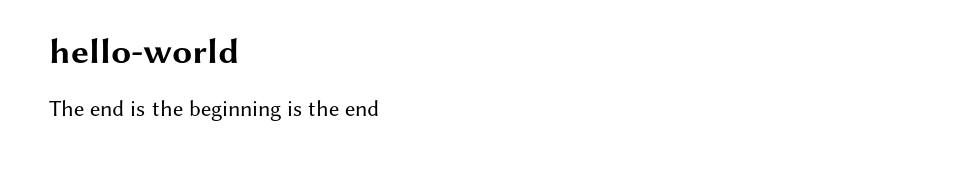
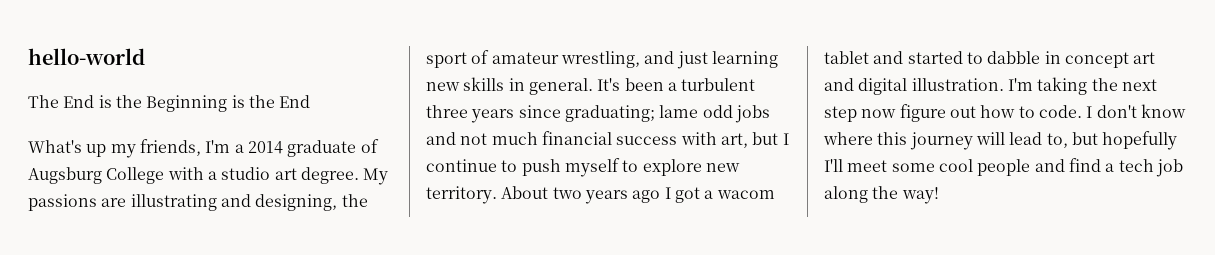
[90,100,380,121] end is the beginning is the end -> [63,95,311,112] [28,139,379,158] [28,167,389,185] [28,194,368,211] [426,50,778,69] [426,77,756,95] [426,105,770,123] [426,131,789,148] [426,158,740,177] [426,186,775,204] [824,51,1156,68] [824,77,1157,95] [824,104,1186,122] [823,131,1178,150] [824,158,1183,177] [824,186,939,204] End is the Beginning is the End // What's up my friends, I'm a 2014 graduate of Augsburg College with a studio art degree. My passions are illustrating and designing, the sport of amateur wrestling, and just learning new skills in general. It's been a turbulent three years since graduating; lame odd jobs and not much financial success with art, but I continue to push myself to explore new territory. About two years ago I got a wacom tablet and started to dabble in concept art and digital illustration. I'm taking the next step now figure out how to code. I don't know where this journey will lead to, but hopefully I'll meet some cool people and find a tech job along the way!

